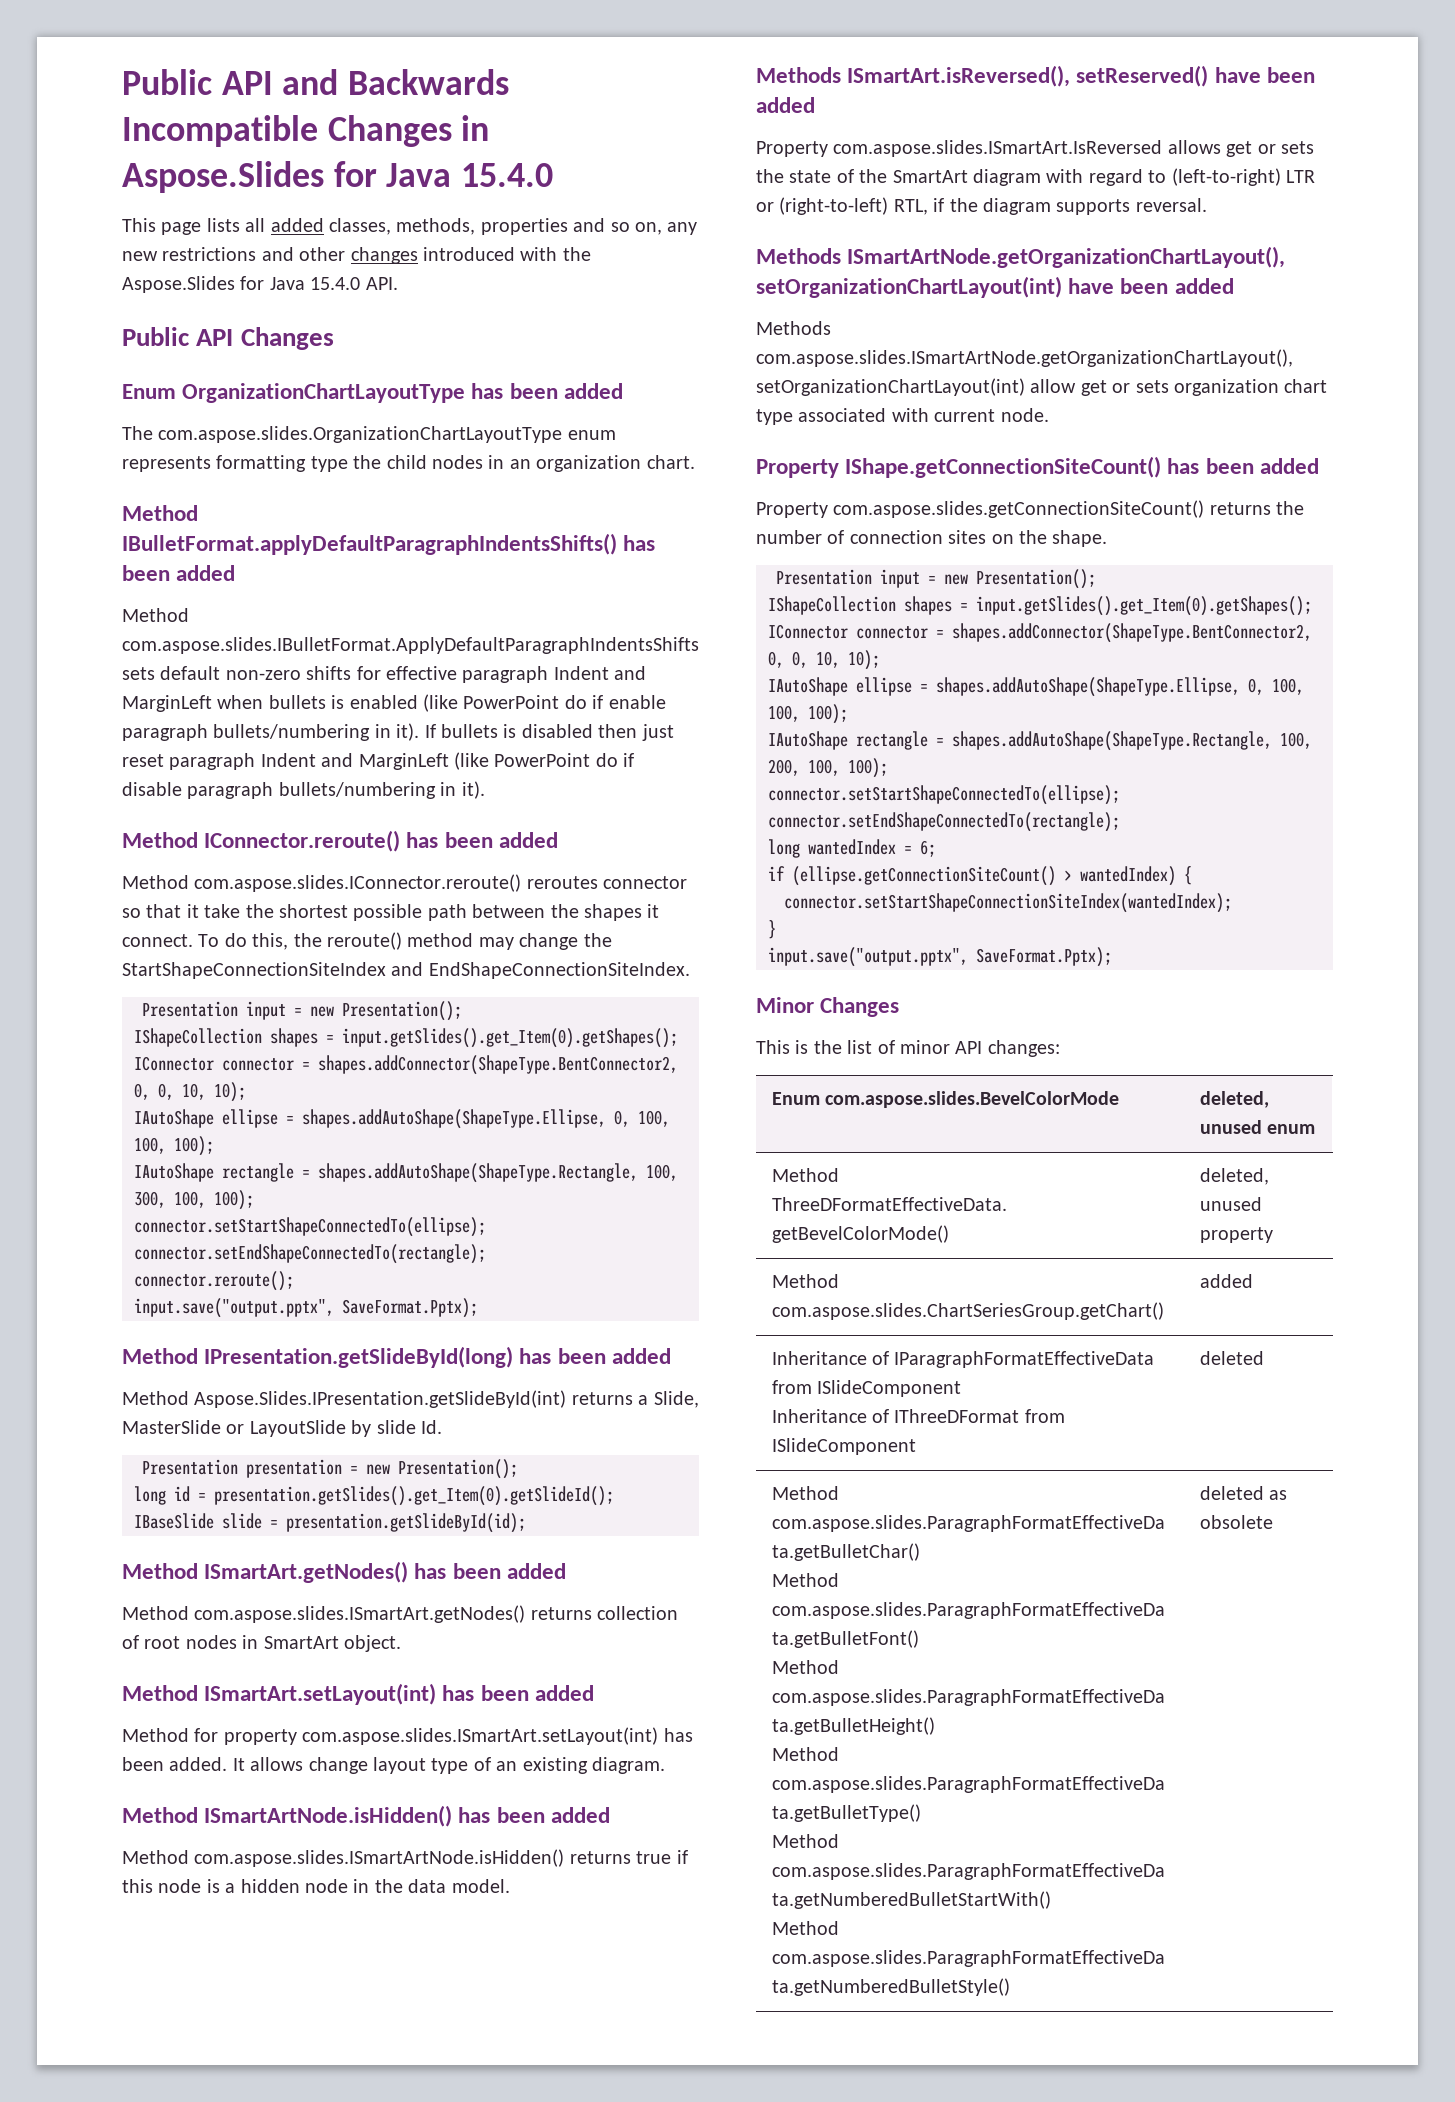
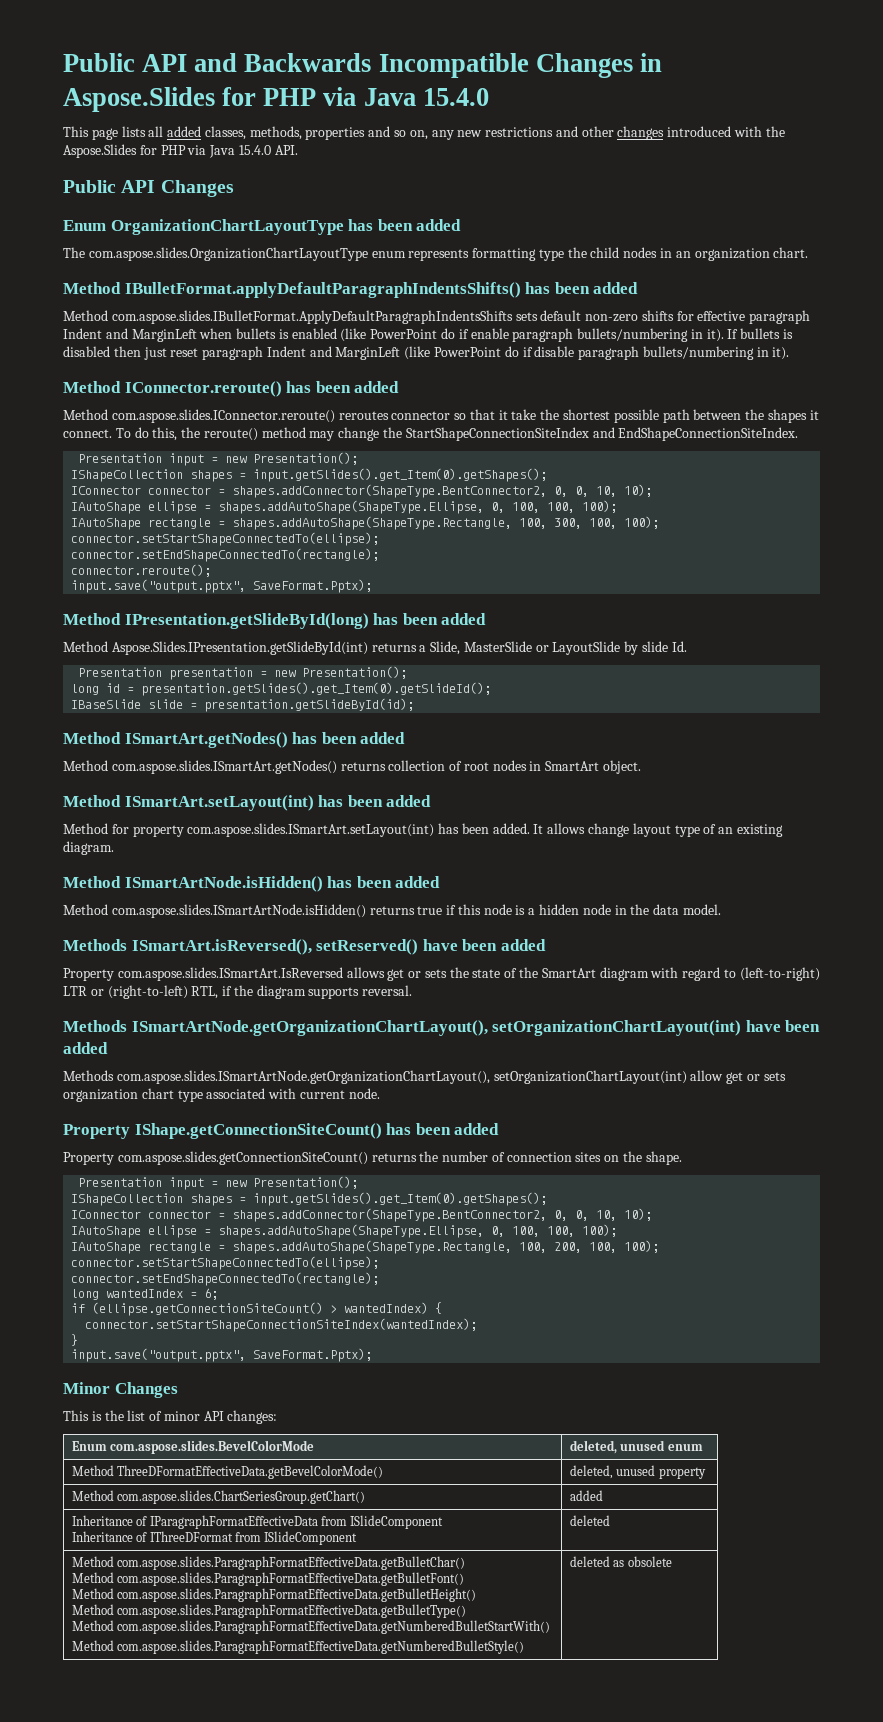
(377, 174) none -> [263,87,357,106] PHP via
(265, 283) none -> [160,145,207,155] PHP via

